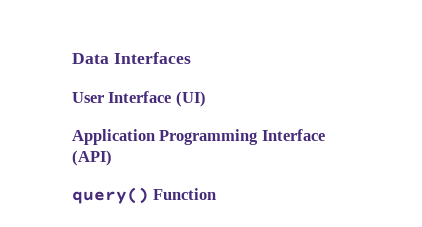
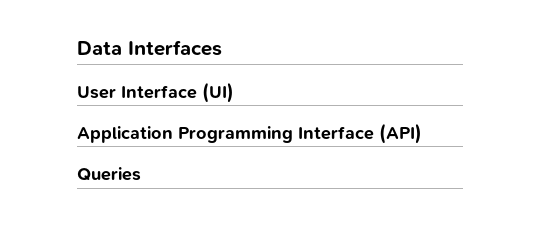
[72,187,217,204] query() Function -> [77,167,141,181] Queries

